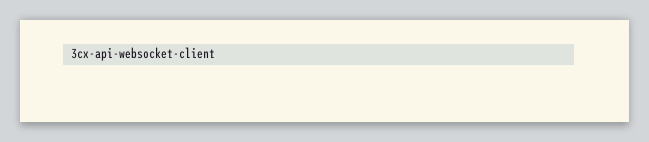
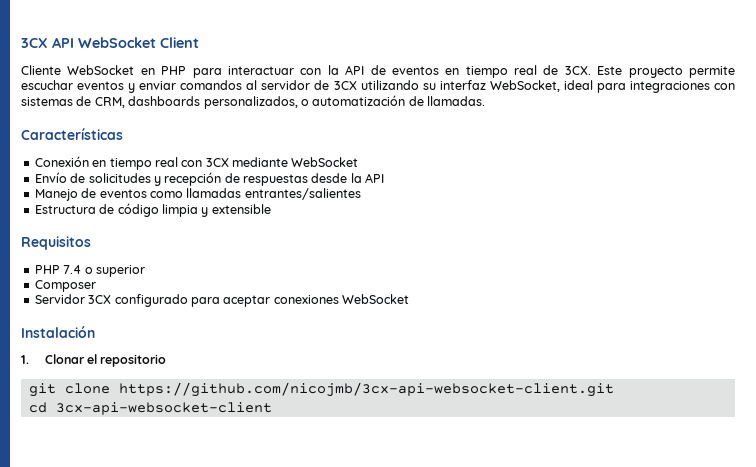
(70, 54) none -> [21,37,199,48] [21,65,736,78] [21,80,735,93] [21,95,485,109] [21,128,123,140] [34,156,359,170] [34,172,385,186] [34,188,361,201] [34,203,271,217] [21,236,91,250] [34,265,145,277] [34,280,96,292] [34,294,409,307] [21,326,95,338] [21,354,167,367] [28,382,614,397] [28,402,47,413] 3CX API WebSocket Client // Cliente WebSocket en PHP para interactuar con la API de eventos en tiempo real de 3CX. Este proyecto permite escuchar eventos y enviar comandos al servidor de 3CX utilizando su interfaz WebSocket, ideal para integraciones con sistemas de CRM, dashboards personalizados, o automatización de llamadas. // Características // Conexión en tiempo real con 3CX mediante WebSocket // Envío de solicitudes y recepción de respuestas desde la API // Manejo de eventos como llamadas entrantes/salientes // Estructura de código limpia y extensible // Requisitos // PHP 7.4 o superior // Composer // Servidor 3CX configurado para aceptar conexiones WebSocket // Instalación // 1. Clonar el repositorio // git clone https://github.com/nicojmb/3cx-api-websocket-client.git // cd

